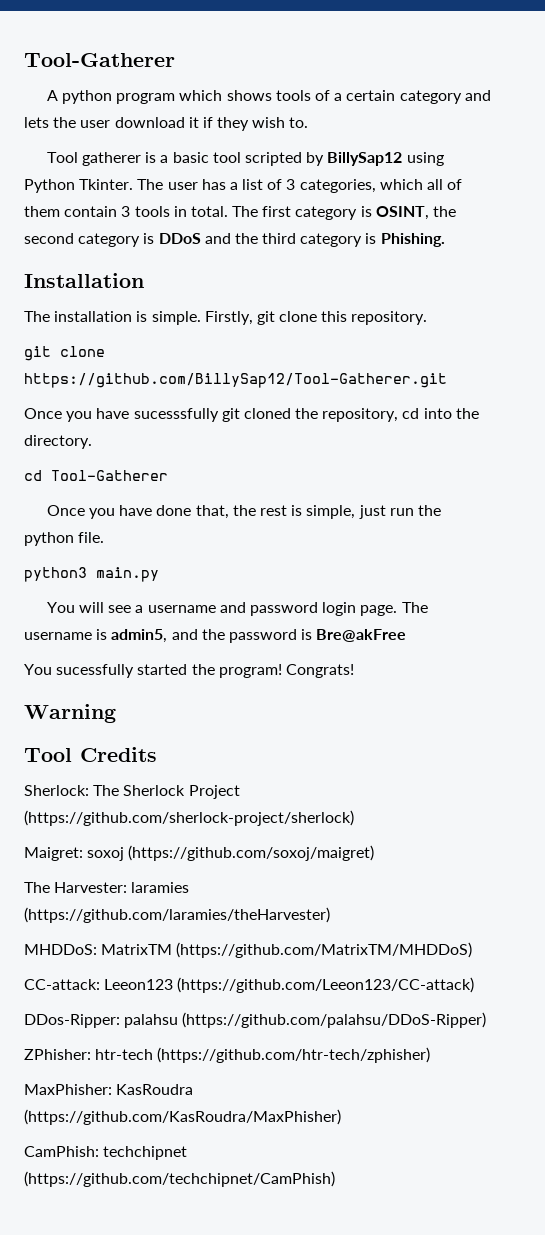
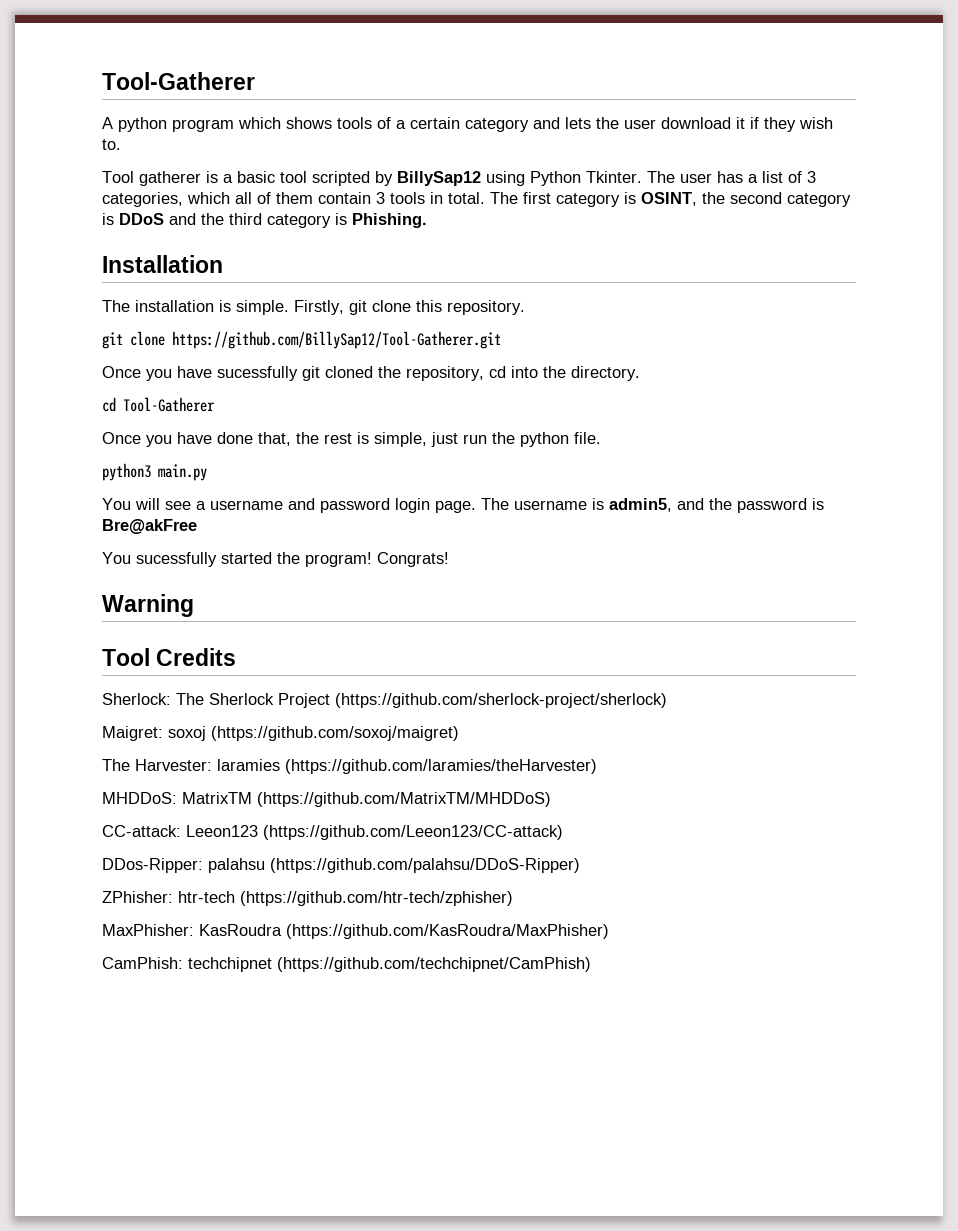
[133,408,219,422] sucesssfully -> [217,366,298,381] sucessfully

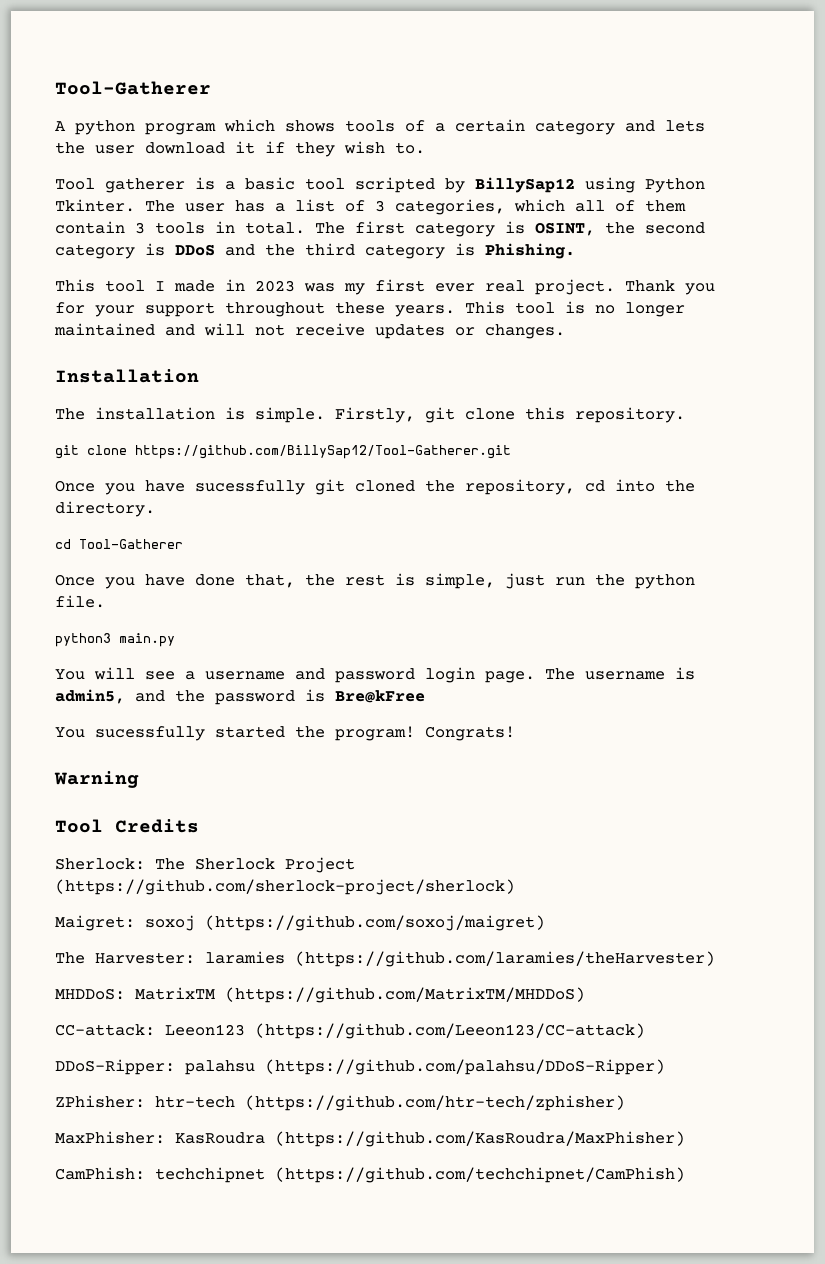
(427, 220) none -> [55,279,715,295] [55,301,685,317] [54,323,565,339] // This tool I made in 2023 was my first ever real project. Thank you for your support throughout these years. This tool is no longer maintained and will not receive updates or changes.
[102,519,197,534] Bre@akFree -> [335,690,425,703] Bre@kFree
[102,858,203,873] DDos-Ripper: -> [55,1059,175,1075] DDoS-Ripper:

